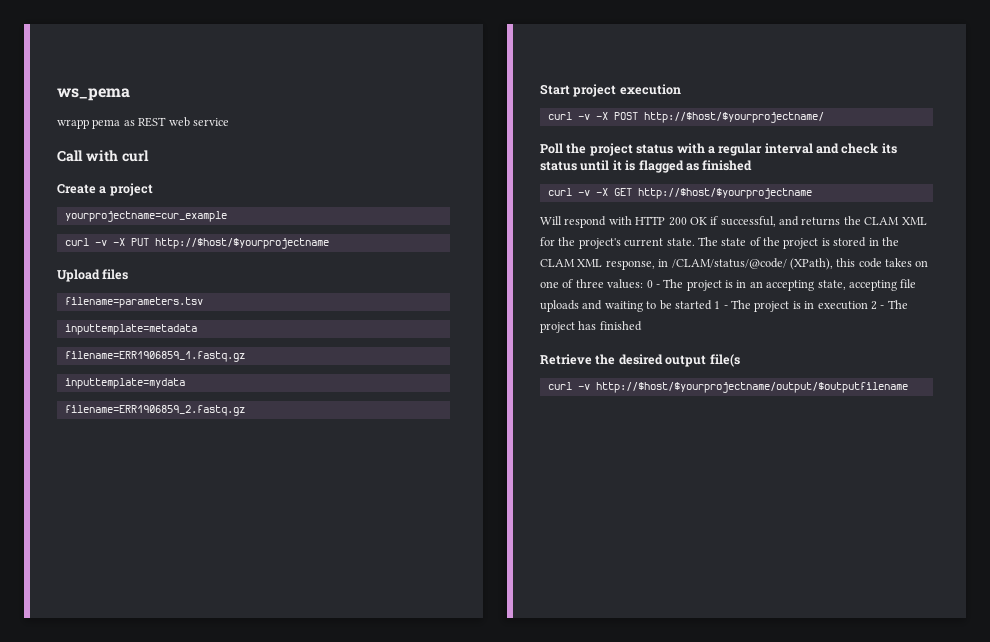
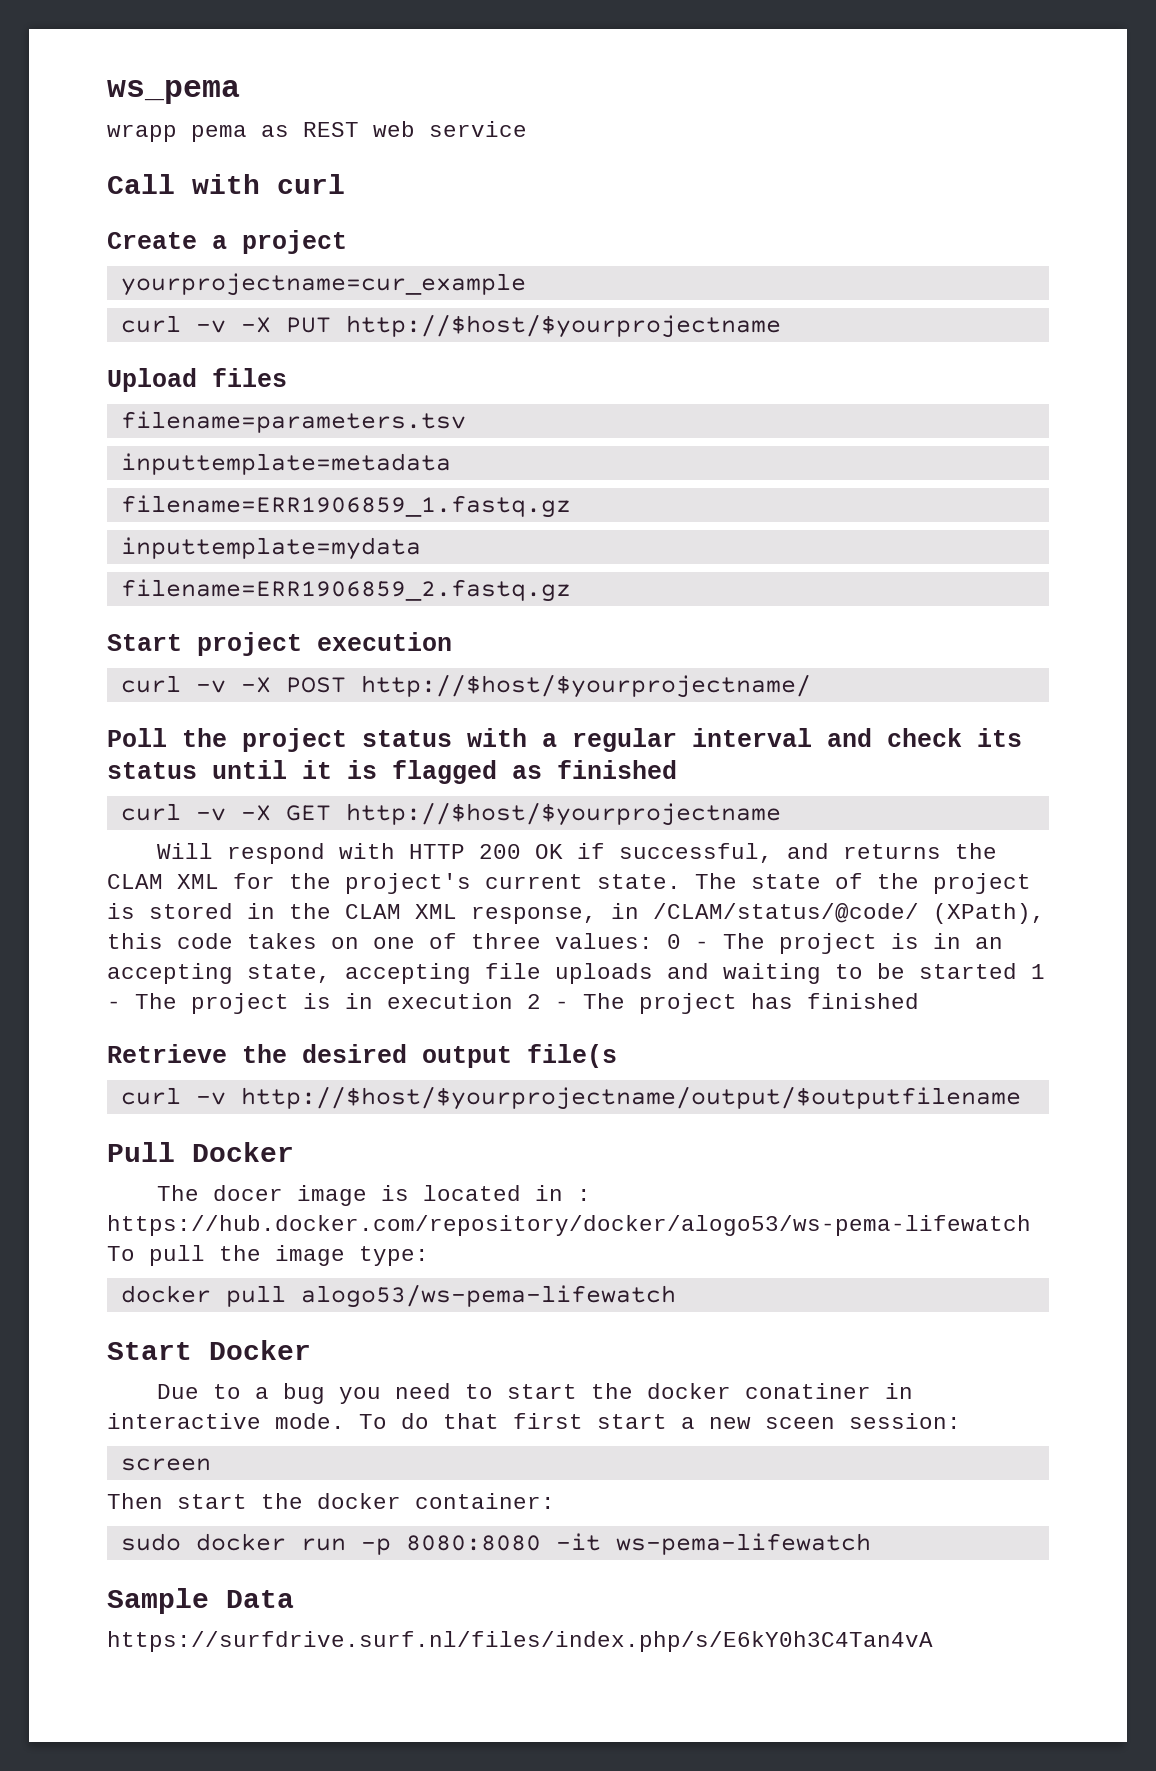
(908, 387) none -> [107,1142,294,1162] [157,1185,592,1206] [107,1215,1031,1236] [107,1245,429,1266] [120,1284,676,1308] [107,1340,311,1360] [157,1383,914,1404] [107,1413,961,1429] [120,1458,211,1471] [107,1493,555,1509] [120,1533,871,1555] [107,1588,294,1614] [107,1631,933,1652] // Pull Docker // The docer image is located in : https://hub.docker.com/repository/docker/alogo53/ws-pema-lifewatch To pull the image type: // docker pull alogo53/ws-pema-lifewatch // Start Docker // Due to a bug you need to start the docker conatiner in interactive mode. To do that first start a new sceen session: // screen // Then start the docker container: // sudo docker run -p 8080:8080 -it ws-pema-lifewatch // Sample Data // https://surfdrive.surf.nl/files/index.php/s/E6kY0h3C4Tan4vA

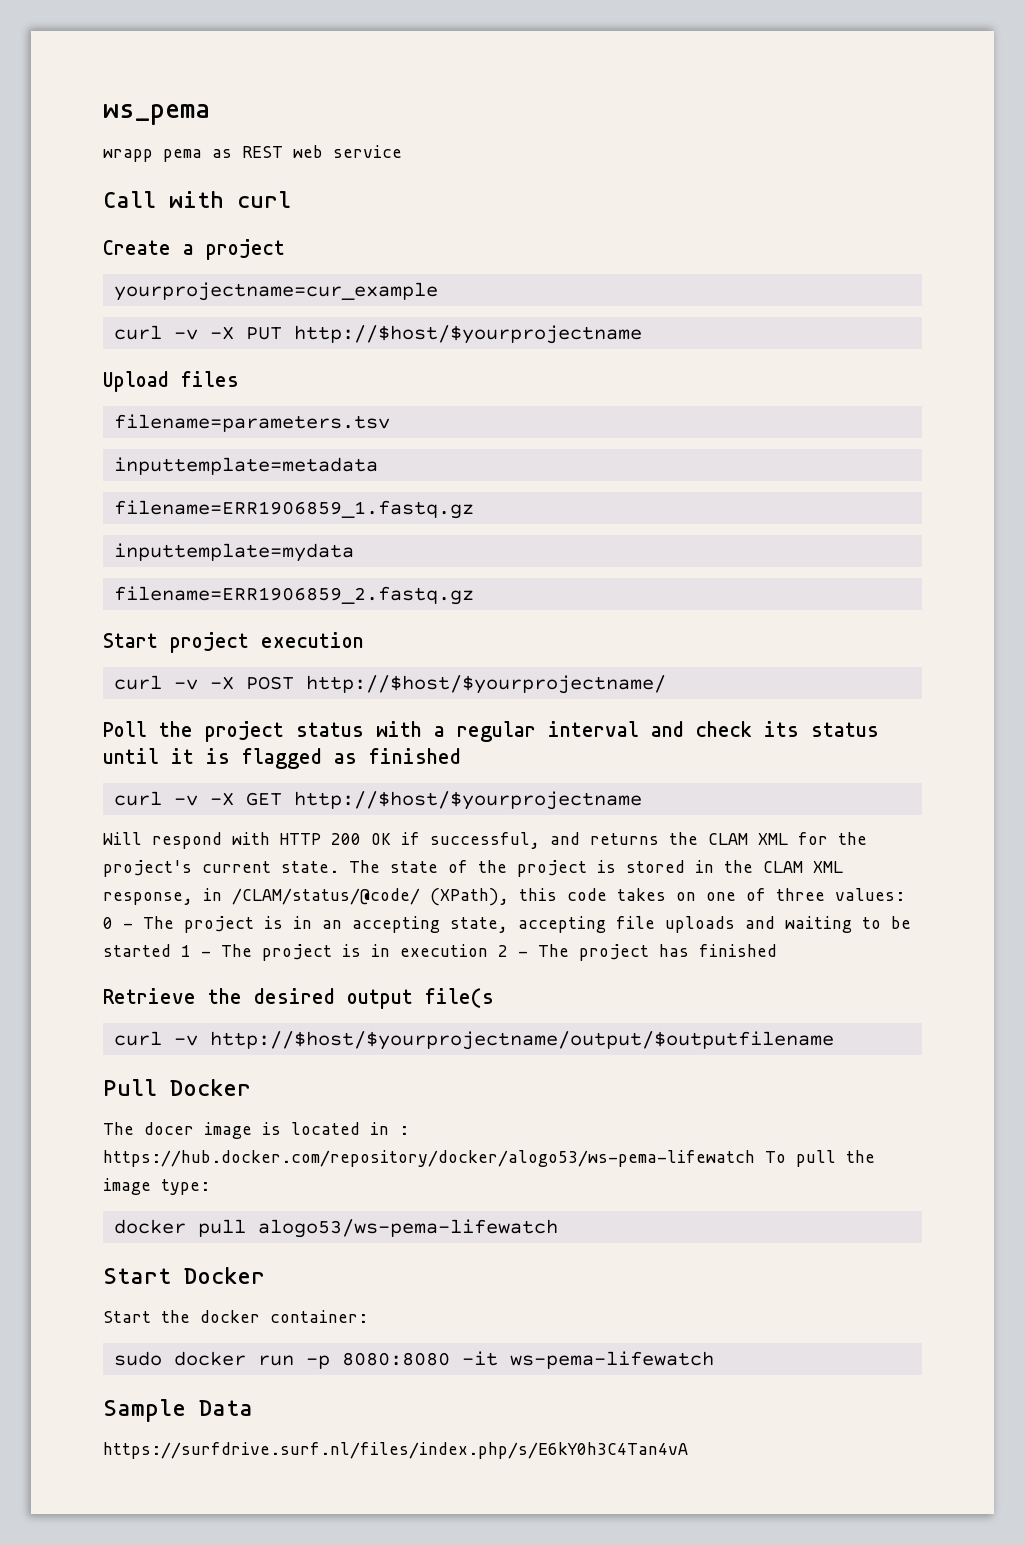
[157,1383,914,1404] [107,1413,961,1429] [120,1458,211,1471] [107,1493,247,1509] Due to a bug you need to start the docker conatiner in interactive mode. To do that first start a new sceen session: // screen // Then start -> [103,1311,151,1323] Start

